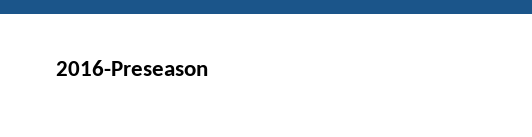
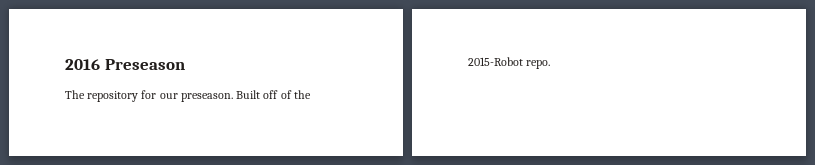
[56,60,208,76] 2016-Preseason -> [65,59,185,70] [65,90,311,102] [468,57,551,69] 2016 Preseason // The repository for our preseason. Built off of the 2015-Robot repo.

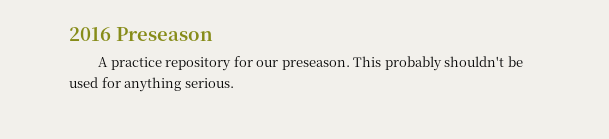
[65,90,85,99] The -> [98,57,162,70] A practice
[236,90,311,99] [468,57,551,69] Built off of the 2015-Robot repo. -> [353,56,523,71] [69,77,234,92] This probably shouldn't be used for anything serious.

